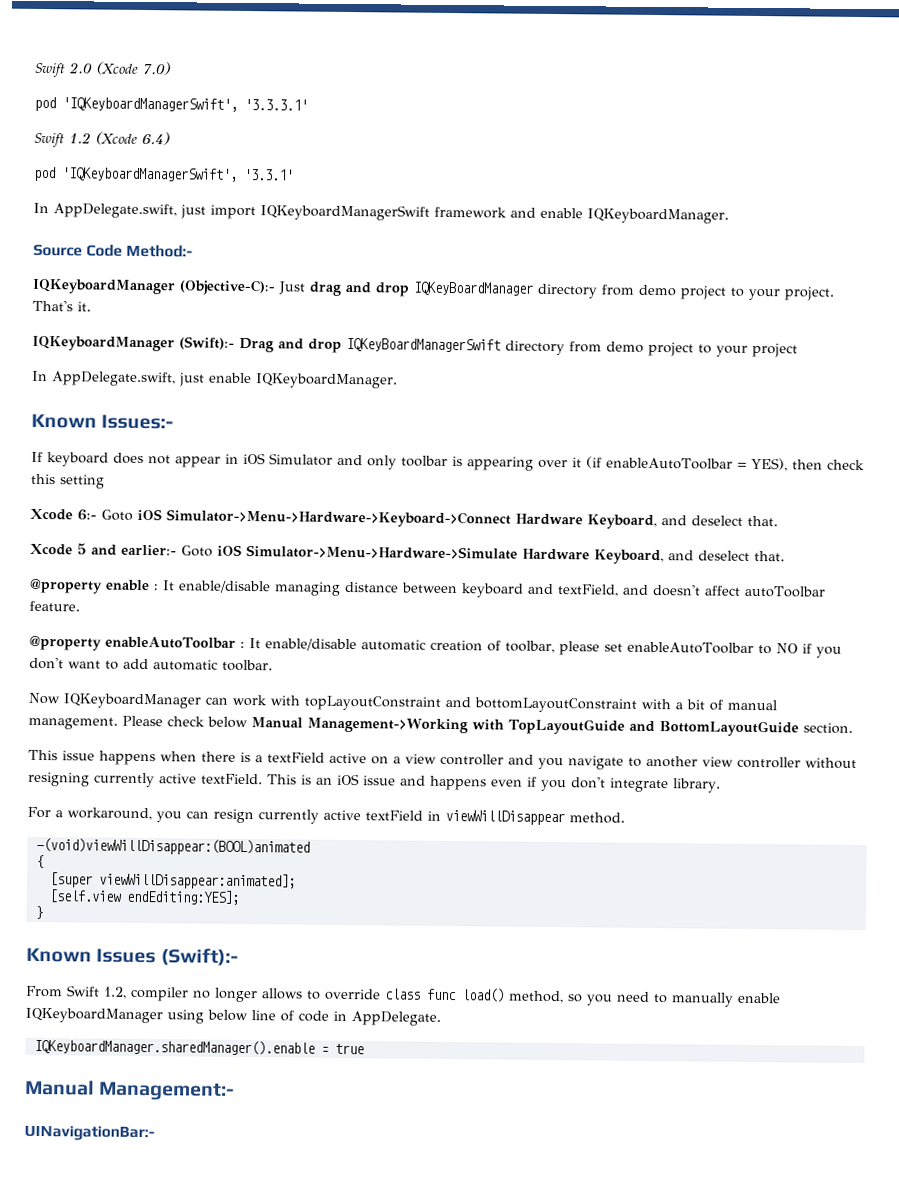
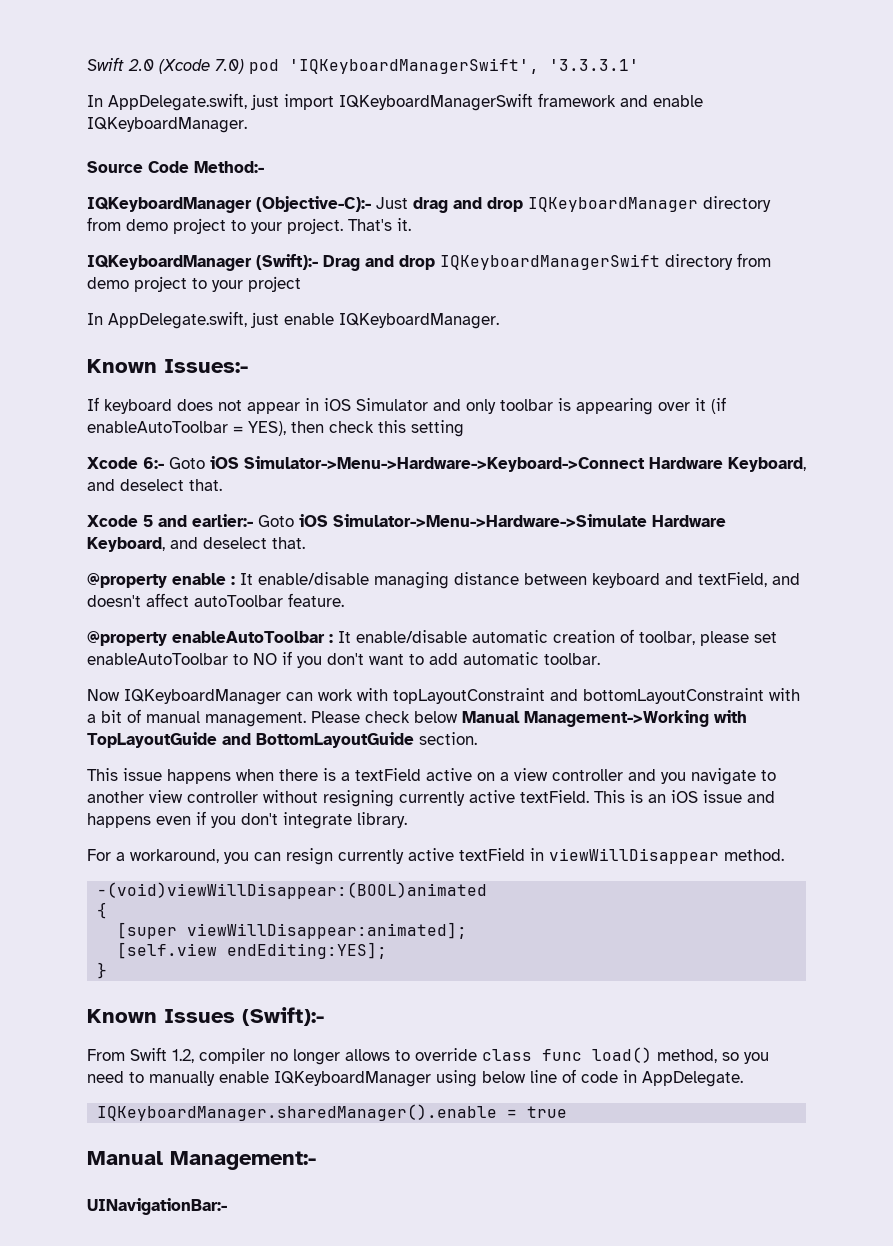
(171, 68) // -> (244, 66) none
[34,131,170,148] [33,166,294,182] // Swift 1.2 (Xcode 6.4) // pod 'IQKeyboardManagerSwift', '3.3.1' -> (639, 65) none
[413,281,534,296] IQKeyBoardManager -> [528,197,698,212] IQKeyboardManager
[346,337,501,353] IQKeyBoardManagerSwift -> [440,254,660,270] IQKeyboardManagerSwift

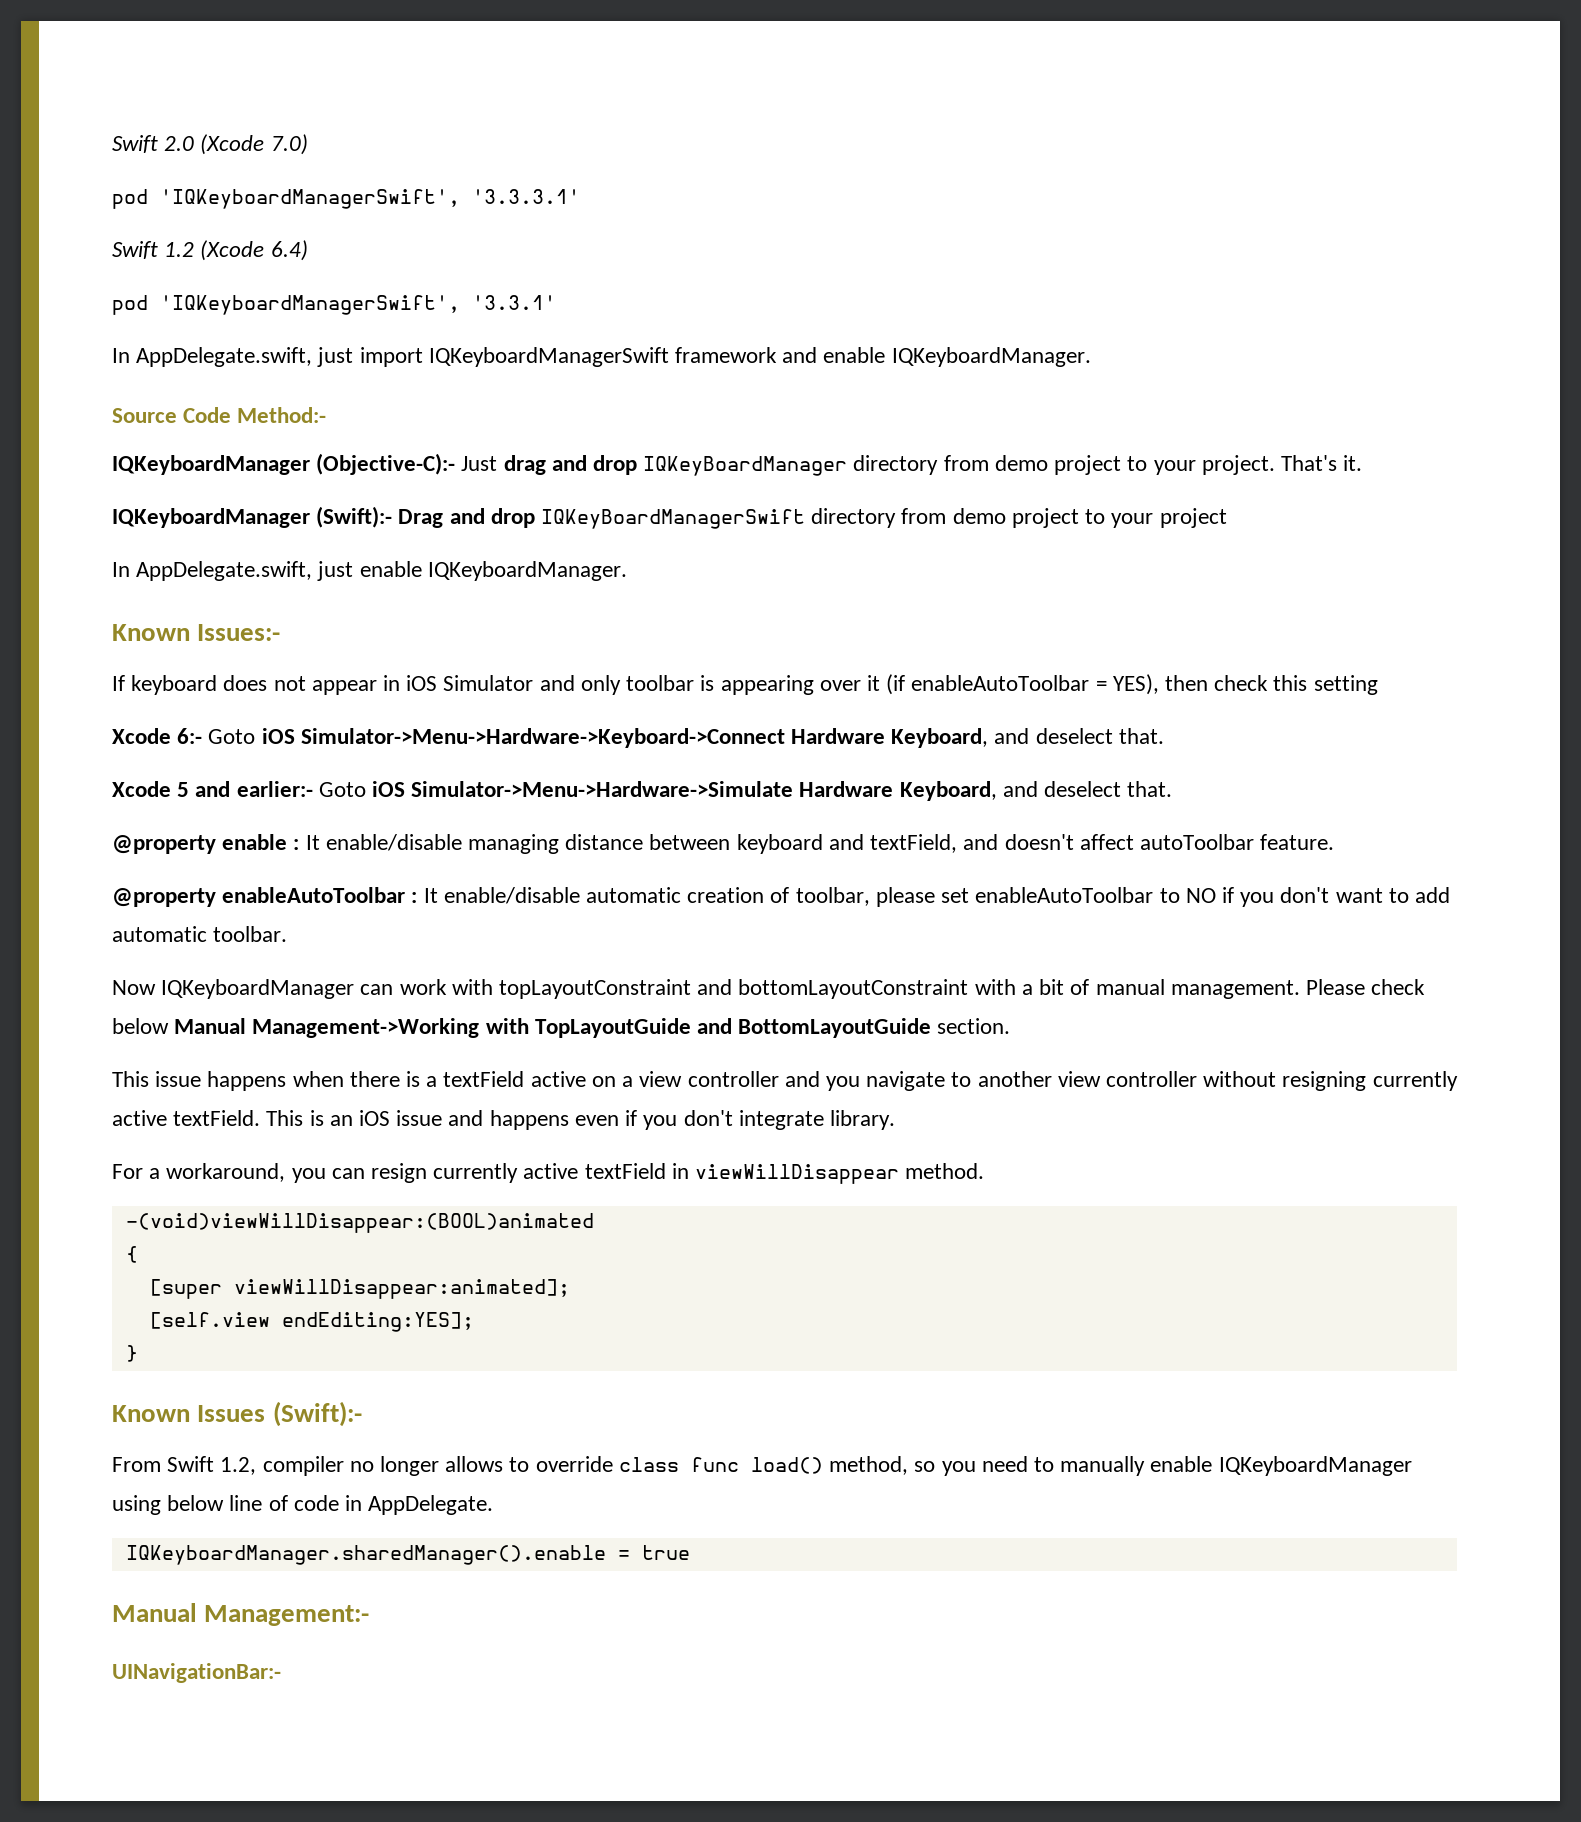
(244, 66) none -> (308, 144) //
(639, 65) none -> [112,240,308,261] [112,295,556,315] // Swift 1.2 (Xcode 6.4) // pod 'IQKeyboardManagerSwift', '3.3.1'
[528,197,698,212] IQKeyboardManager -> [643,456,848,476] IQKeyBoardManager
[440,254,660,270] IQKeyboardManagerSwift -> [541,509,806,529] IQKeyBoardManagerSwift

